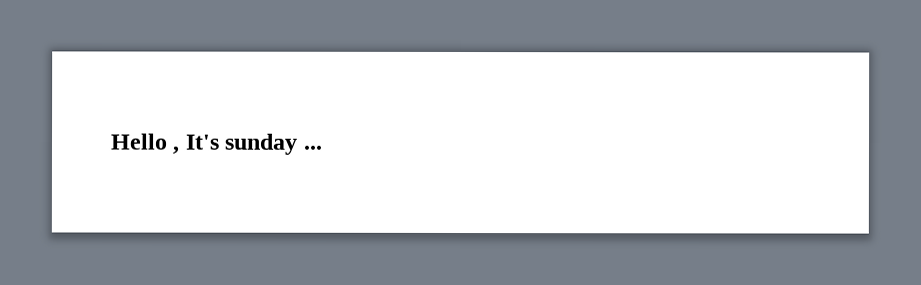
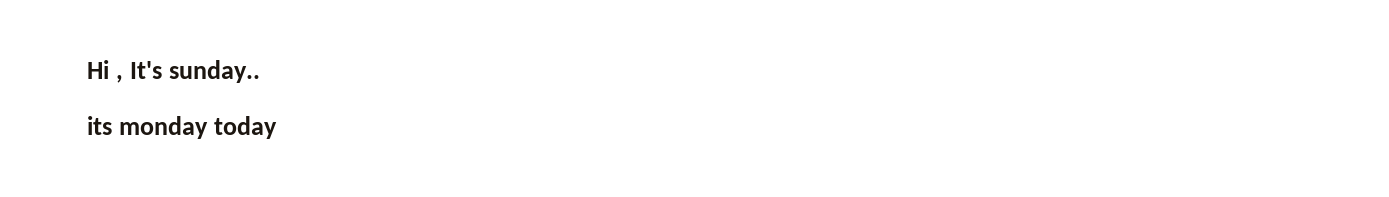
[110,133,168,150] Hello -> [87,60,109,79] Hi
[224,133,322,155] sunday ... -> [169,60,261,83] [87,116,278,139] sunday.. // its monday today

